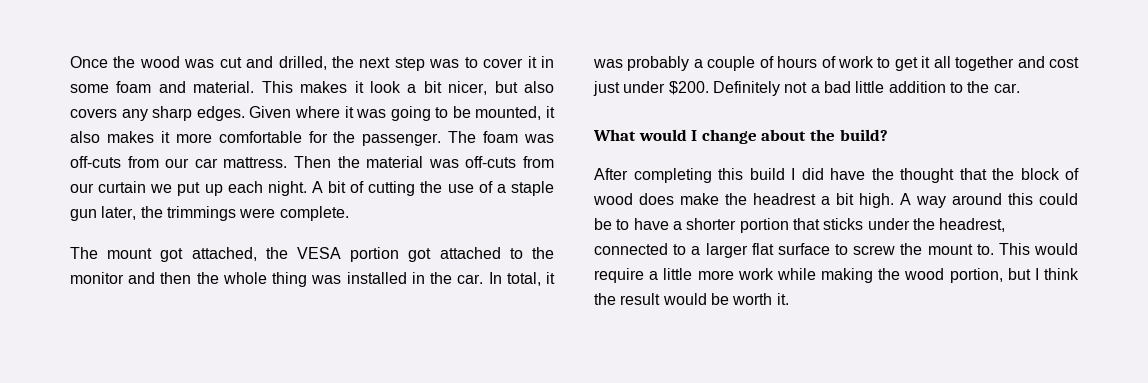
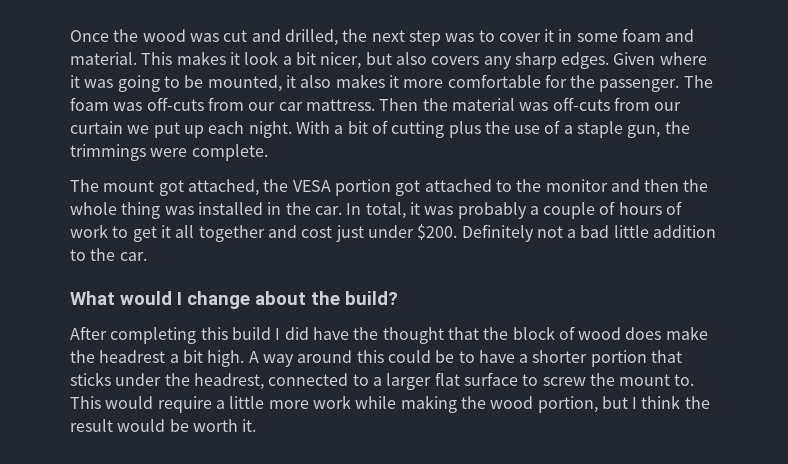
[311,181,323,193] A -> [295,121,344,134] With a
(416, 188) none -> [448,121,481,138] plus
[70,206,137,221] gun later, -> [627,125,661,138] gun,

